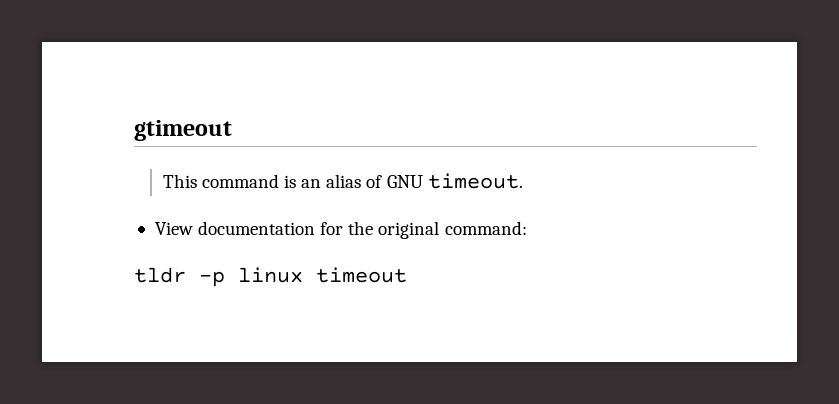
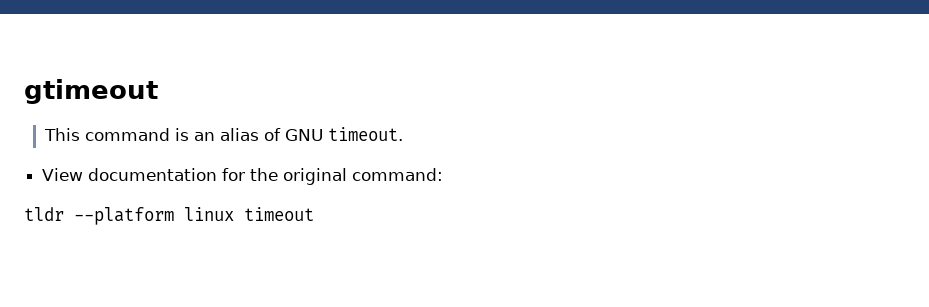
[199,271,225,287] -p -> [74,207,174,225] --platform

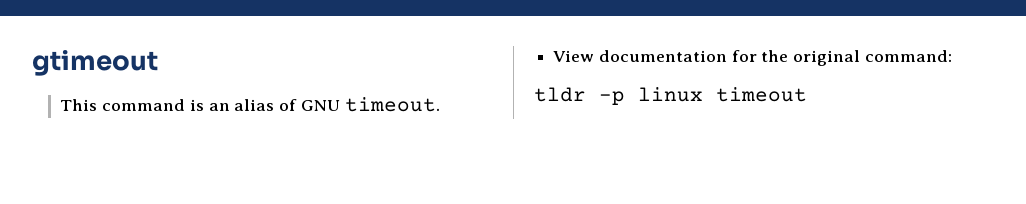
[74,207,174,225] --platform -> [599,91,625,105] -p

